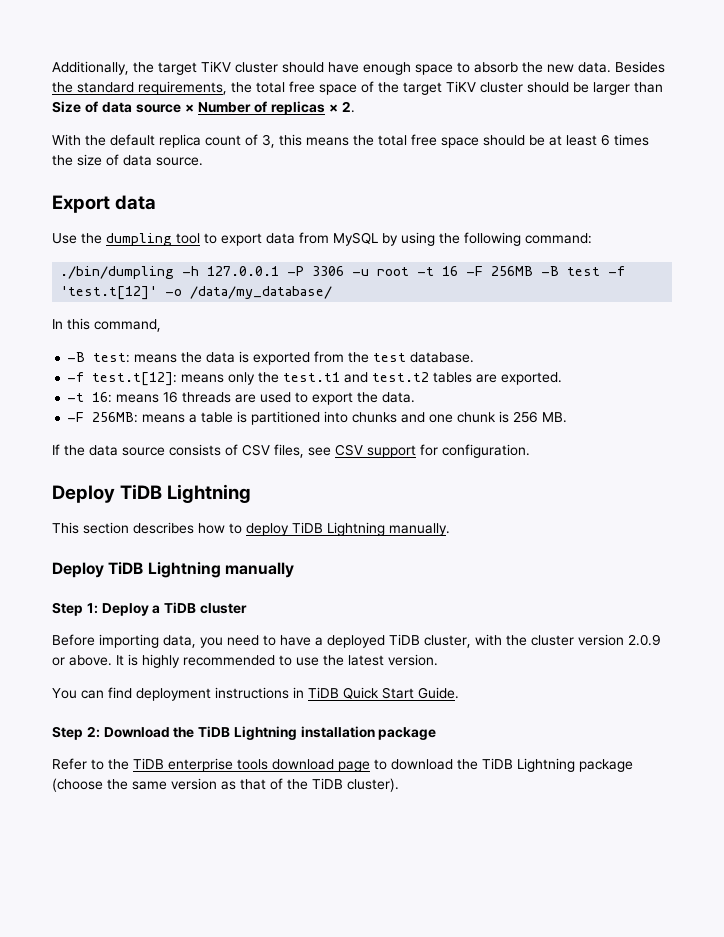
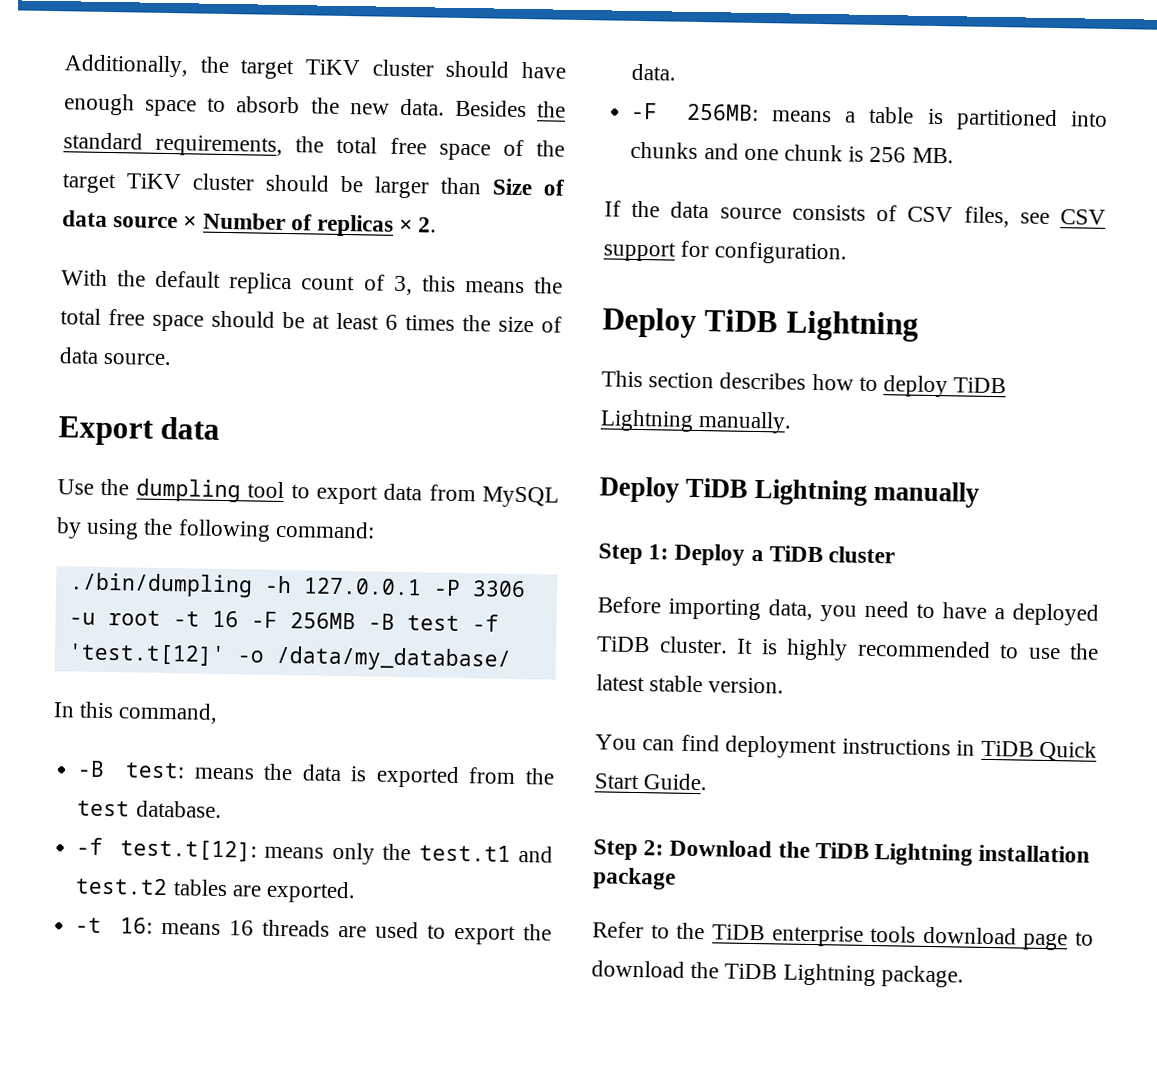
[424,634,661,648] [52,655,112,666] cluster, with the cluster version 2.0.9 or above. -> [659,636,728,654] cluster.
(384, 660) none -> [649,675,704,693] stable
[579,759,633,772] [52,778,399,792] package (choose the same version as that of the TiDB cluster). -> [880,965,964,988] package.

